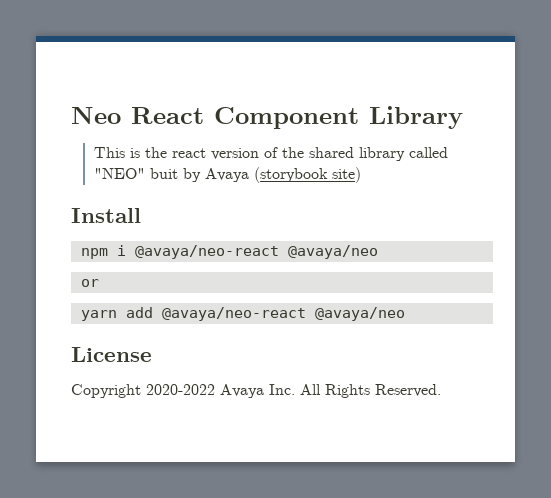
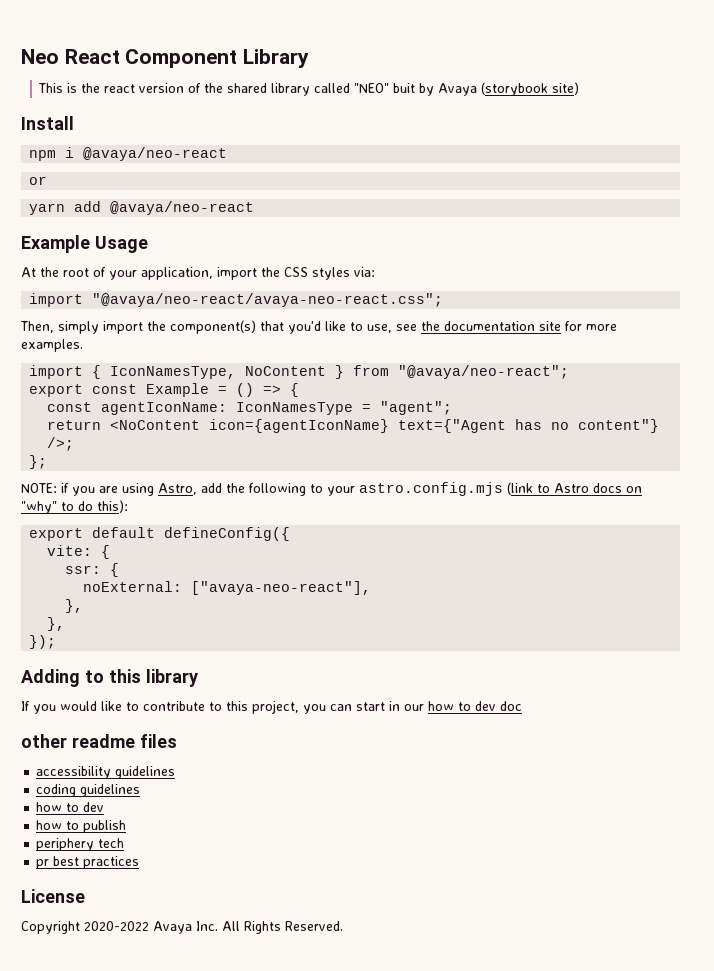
[287,245,378,259] @avaya/neo -> (228, 154) none
[314,307,405,321] @avaya/neo -> [21,235,148,253] [21,267,375,280] [29,293,444,307] [20,320,617,334] [21,339,83,352] [29,365,570,379] [29,383,300,397] [47,401,453,415] [47,419,660,433] [47,437,75,451] [29,455,48,469] [21,482,642,496] [21,500,128,514] [29,527,291,541] [47,545,111,559] [65,563,120,577] [83,581,372,595] [65,599,84,613] [47,617,66,631] [29,635,57,649] [21,669,198,687] [21,700,522,714] [21,734,177,748] [36,766,176,779] [36,784,141,797] [36,802,105,812] [36,820,127,833] [36,838,125,851] [36,856,140,869] // Example Usage // At the root of your application, import the CSS styles via: // import "@avaya/neo-react/avaya-neo-react.css"; // Then, simply import the component(s) that you'd like to use, see the documentation site for more examples. // import { IconNamesType, NoContent } from "@avaya/neo-react"; // export const Example = () => { // const agentIconName: IconNamesType = "agent"; // return <NoContent icon={agentIconName} text={"Agent has no content"} />; // }; // NOTE: if you are using Astro, add the following to your astro.config.mjs (link to Astro docs on "why" to do this): // export default defineConfig({ // vite: { // ssr: { // noExternal: ["avaya-neo-react"], // }, // }, // }); // Adding to this library // If you would like to contribute to this project, you can start in our how to dev doc // other readme files // accessibility guidelines // coding guidelines // how to dev // how to publish // periphery tech // pr best practices

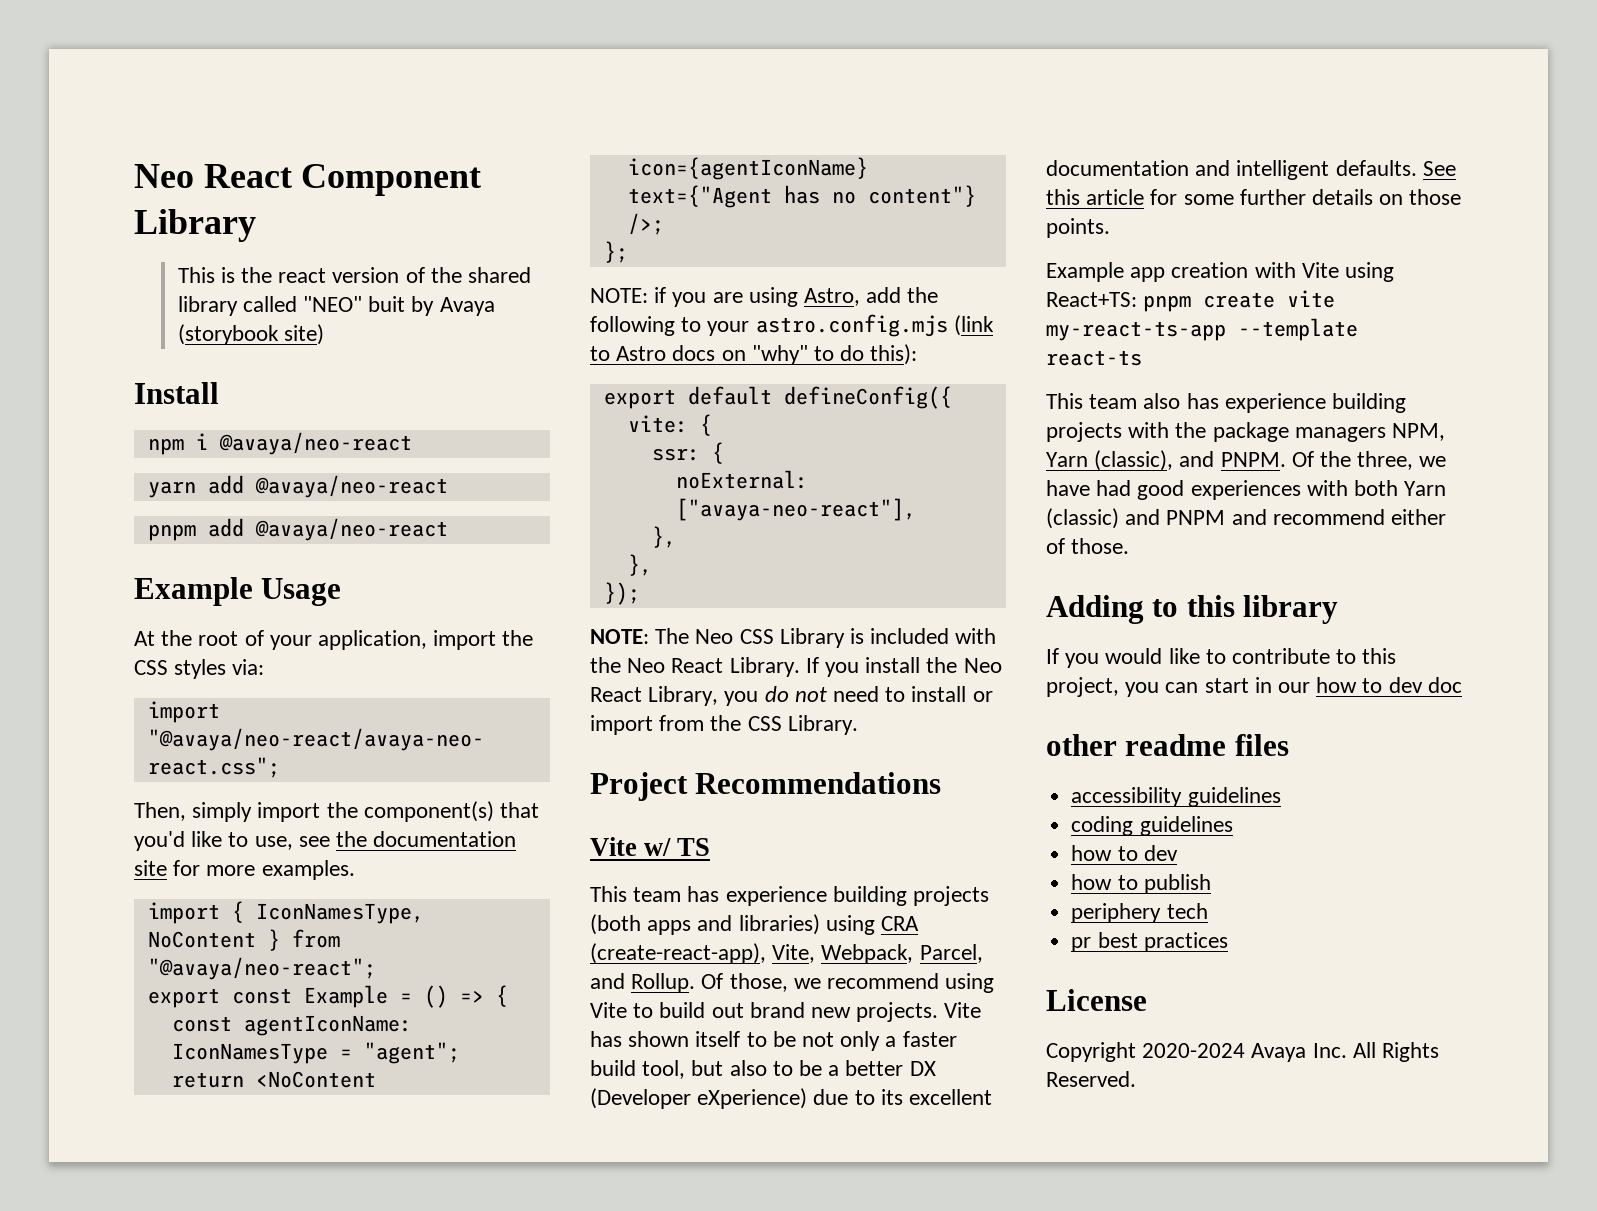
[29,176,48,185] [29,203,66,215] or // yarn -> [147,475,448,498] [147,524,196,541] yarn add @avaya/neo-react // pnpm
(57, 642) none -> [590,628,997,648] [590,657,1002,677] [590,686,993,706] [590,715,858,735] [590,772,942,801] [590,837,711,856] [590,886,990,906] [590,914,920,935] [590,943,983,964] [590,973,995,993] [590,1002,982,1022] [590,1031,957,1051] [590,1060,936,1079] [590,1088,993,1109] [1046,160,1456,180] [1046,189,1462,205] [1046,218,1110,238] [1046,262,1395,282] [1046,290,1336,312] [1046,318,1358,341] [1046,350,1142,366] [1046,393,1407,413] [1046,422,1446,442] [1046,450,1447,471] [1046,480,1447,500] [1046,508,1447,529] [1046,538,1130,554] // NOTE: The Neo CSS Library is included with the Neo React Library. If you install the Neo React Library, you do not need to install or import from the CSS Library. // Project Recommendations // Vite w/ TS // This team has experience building projects (both apps and libraries) using CRA (create-react-app), Vite, Webpack, Parcel, and Rollup. Of those, we recommend using Vite to build out brand new projects. Vite has shown itself to be not only a faster build tool, but also to be a better DX (Developer eXperience) due to its excellent documentation and intelligent defaults. See this article for some further details on those points. // Example app creation with Vite using React+TS: pnpm create vite my-react-ts-app --template react-ts // This team also has experience building projects with the package managers NPM, Yarn (classic), and PNPM. Of the three, we have had good experiences with both Yarn (classic) and PNPM and recommend either of those.
[84,921,149,931] 2020-2022 -> [1142,1043,1246,1058] 2020-2024

